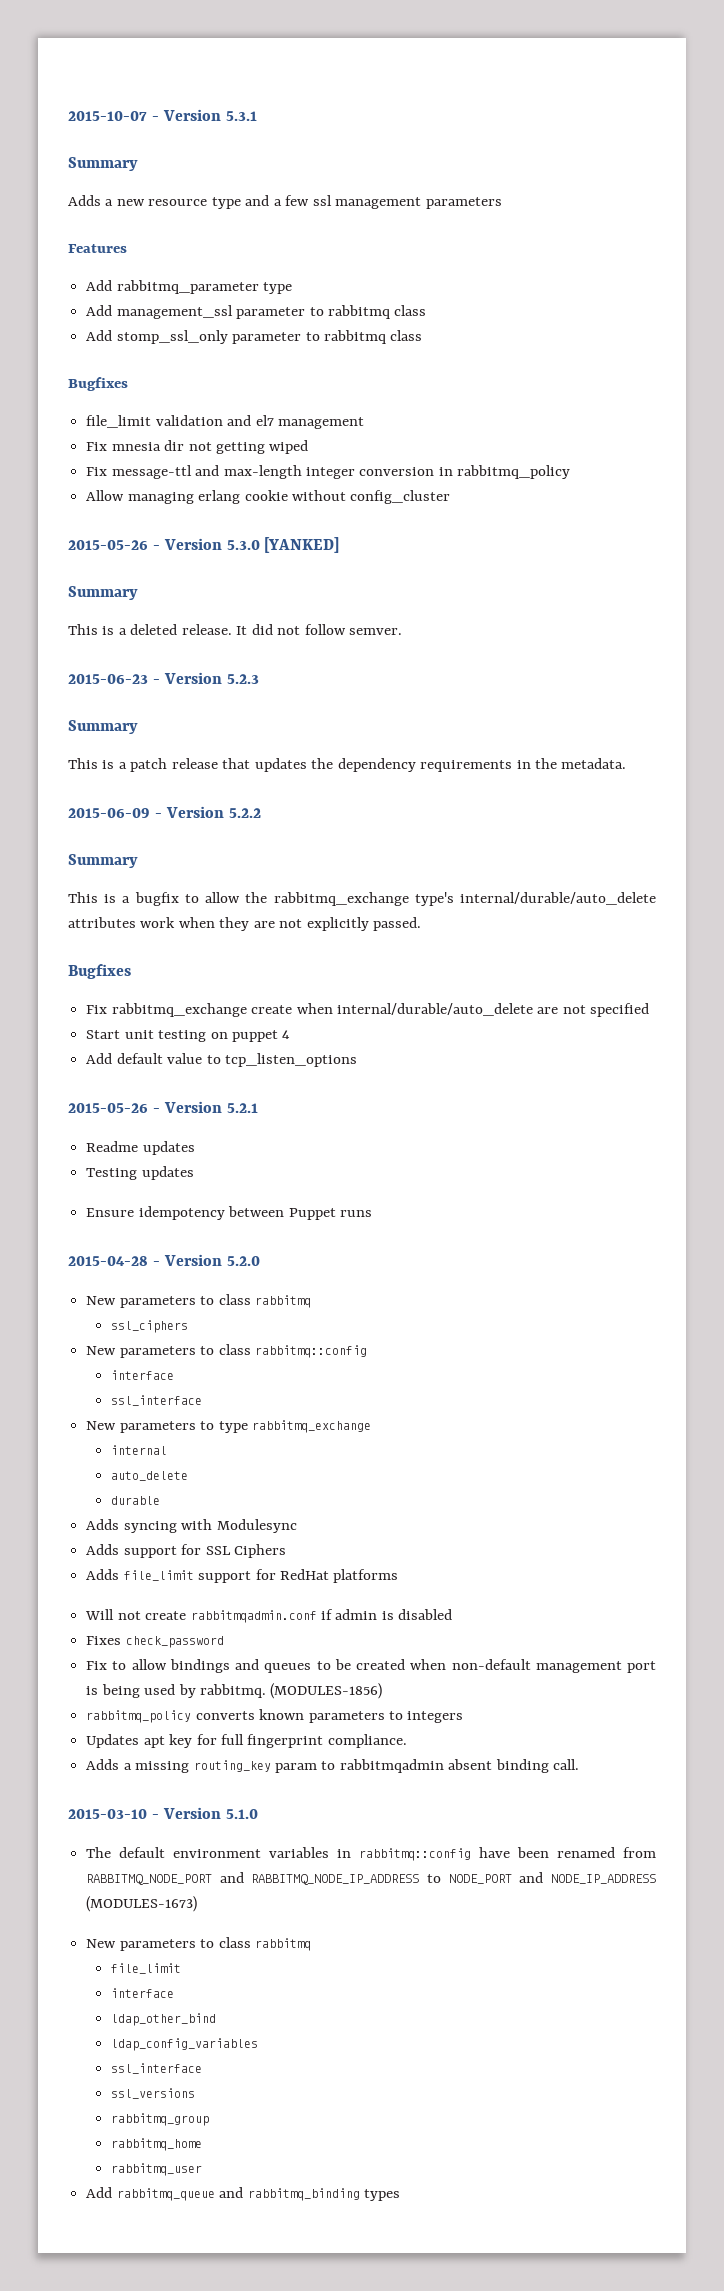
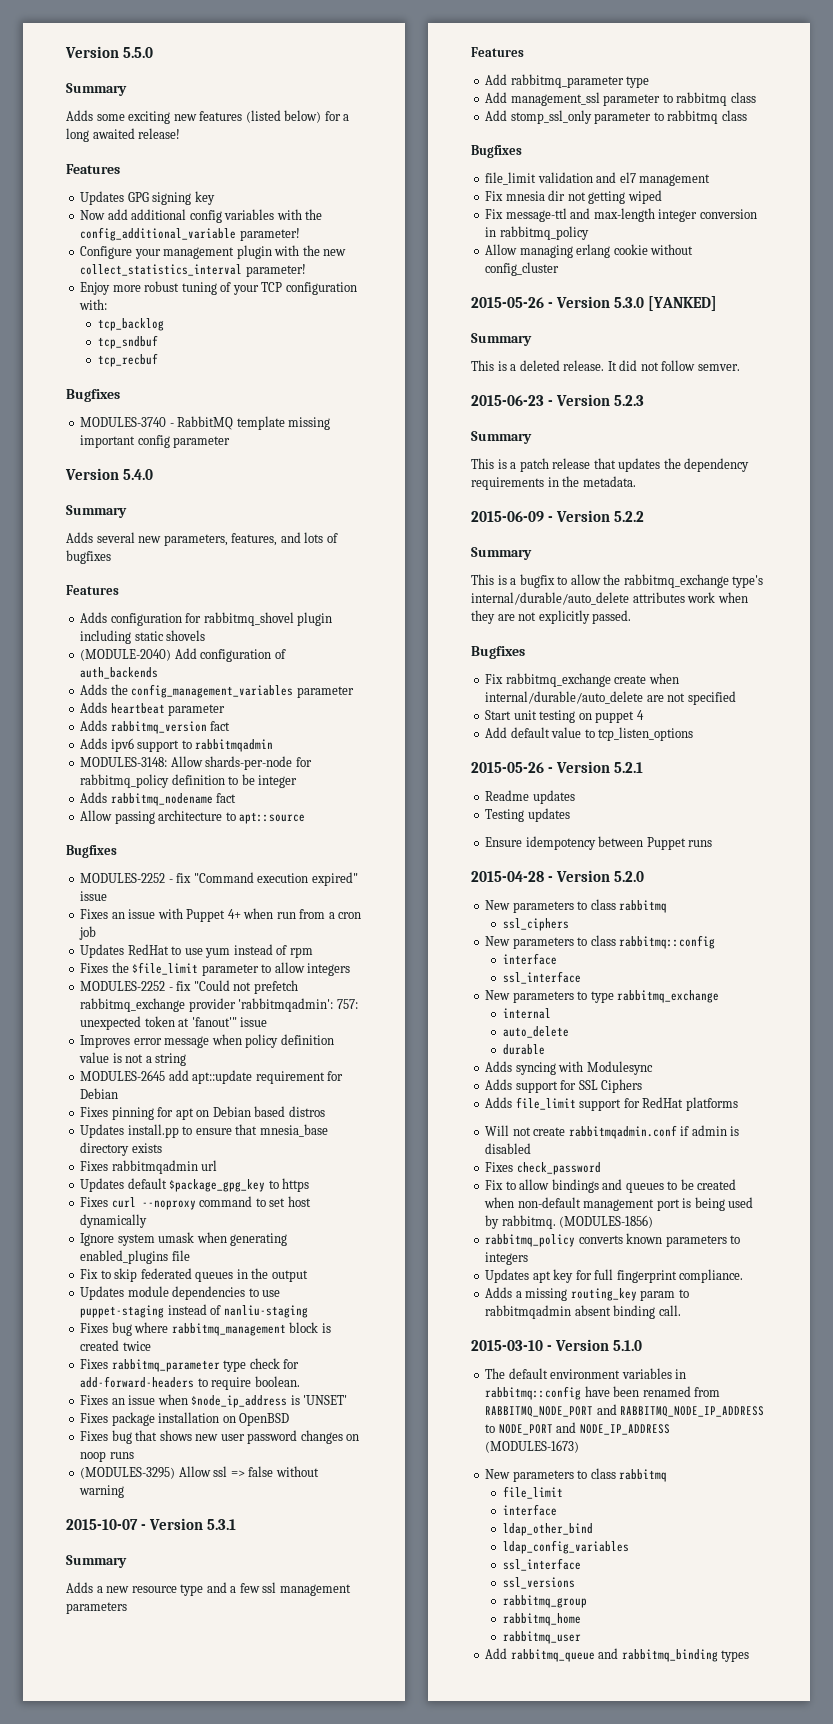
(68, 116) none -> [65,46,153,58] [66,83,127,96] [66,110,350,124] [66,128,181,142] [66,164,120,174] [80,191,215,205] [80,209,323,223] [80,227,300,241] [80,245,347,259] [80,264,306,277] [80,281,357,295] [79,299,108,310] [97,318,164,331] [97,335,158,349] [97,353,158,367] [66,389,120,402] [80,416,331,430] [80,435,231,448] [65,468,153,480] [66,505,127,518] [66,532,338,546] [66,550,111,564] [66,585,119,595] [80,612,333,626] [80,630,206,644] [80,648,286,662] [80,667,159,679] [80,684,354,698] [80,702,226,716] [80,720,231,734] [80,738,274,752] [80,756,312,770] [80,774,298,788] [80,792,237,806] [80,810,306,824] [66,845,117,858] [80,872,358,886] [80,891,108,901] [80,908,362,922] [79,926,97,940] [80,944,313,958] [80,962,351,976] [80,980,298,994] [80,998,358,1012] [80,1016,268,1030] [80,1034,334,1048] [79,1052,187,1066] [80,1070,344,1084] [80,1088,119,1099] [80,1106,325,1120] [80,1124,328,1138] [80,1142,162,1156] [80,1160,218,1174] [80,1178,310,1192] [80,1196,311,1210] [80,1214,148,1228] [80,1232,288,1246] [80,1250,190,1264] [80,1268,308,1282] [80,1286,281,1300] [80,1304,308,1318] [80,1322,331,1336] [80,1340,151,1351] [80,1358,300,1372] [80,1376,300,1390] [80,1394,348,1408] [80,1412,290,1426] [80,1430,360,1444] [80,1451,134,1462] [80,1466,319,1479] [79,1485,125,1498] Version 5.5.0 // Summary // Adds some exciting new features (listed below) for a long awaited release! // Features // Updates GPG signing key // Now add additional config variables with the config_additional_variable parameter! // Configure your management plugin with the new collect_statistics_interval parameter! // Enjoy more robust tuning of your TCP configuration with: // tcp_backlog // tcp_sndbuf // tcp_recbuf // Bugfixes // MODULES-3740 - RabbitMQ template missing important config parameter // Version 5.4.0 // Summary // Adds several new parameters, features, and lots of bugfixes // Features // Adds configuration for rabbitmq_shovel plugin including static shovels // (MODULE-2040) Add configuration of auth_backends // Adds the config_management_variables parameter // Adds heartbeat parameter // Adds rabbitmq_version fact // Adds ipv6 support to rabbitmqadmin // MODULES-3148: Allow shards-per-node for rabbitmq_policy definition to be integer // Adds rabbitmq_nodename fact // Allow passing architecture to apt::source // Bugfixes // MODULES-2252 - fix "Command execution expired" issue // Fixes an issue with Puppet 4+ when run from a cron job // Updates RedHat to use yum instead of rpm // Fixes the $file_limit parameter to allow integers // MODULES-2252 - fix "Could not prefetch rabbitmq_exchange provider 'rabbitmqadmin': 757: unexpected token at 'fanout'" issue // Improves error message when policy definition value is not a string // MODULES-2645 add apt::update requirement for Debian // Fixes pinning for apt on Debian based distros // Updates install.pp to ensure that mnesia_base directory exists // Fixes rabbitmqadmin url // Updates default $package_gpg_key to https // Fixes curl --noproxy command to set host dynamically // Ignore system umask when generating enabled_plugins file // Fix to skip federated queues in the output // Updates module dependencies to use puppet-staging instead of nanliu-staging // Fixes bug where rabbitmq_management block is created twice // Fixes rabbitmq_parameter type check for add-forward-headers to require boolean. // Fixes an issue when $node_ip_address is 'UNSET' // Fixes package installation on OpenBSD // Fixes bug that shows new user password changes on noop runs // (MODULES-3295) Allow ssl => false without warning //

